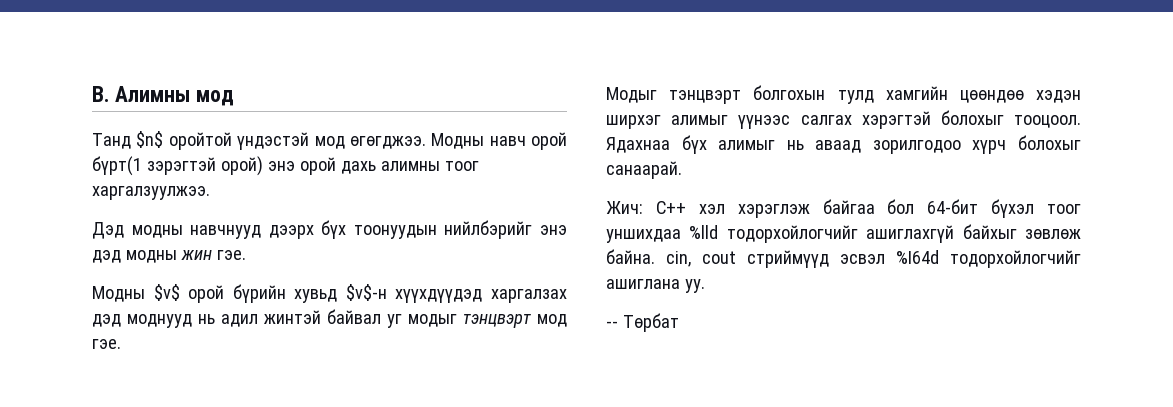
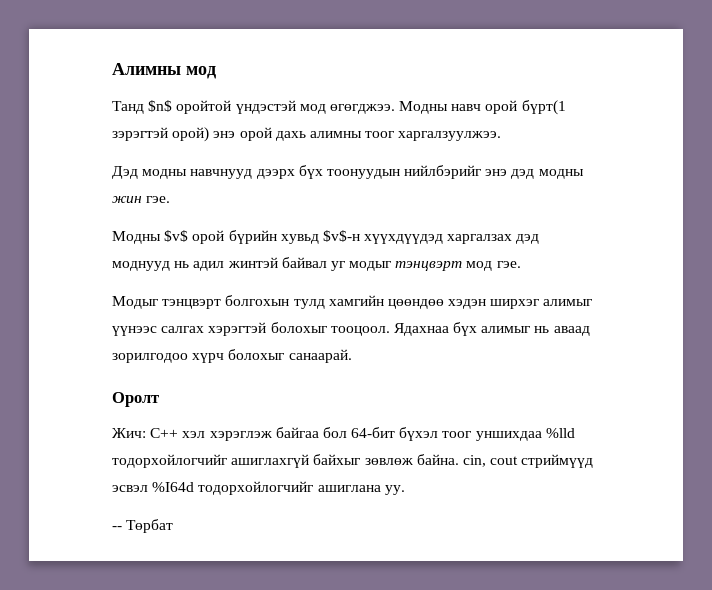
[92,86,109,102] B. -> (112, 69) none
(682, 170) none -> [112,392,159,407] // Оролт

